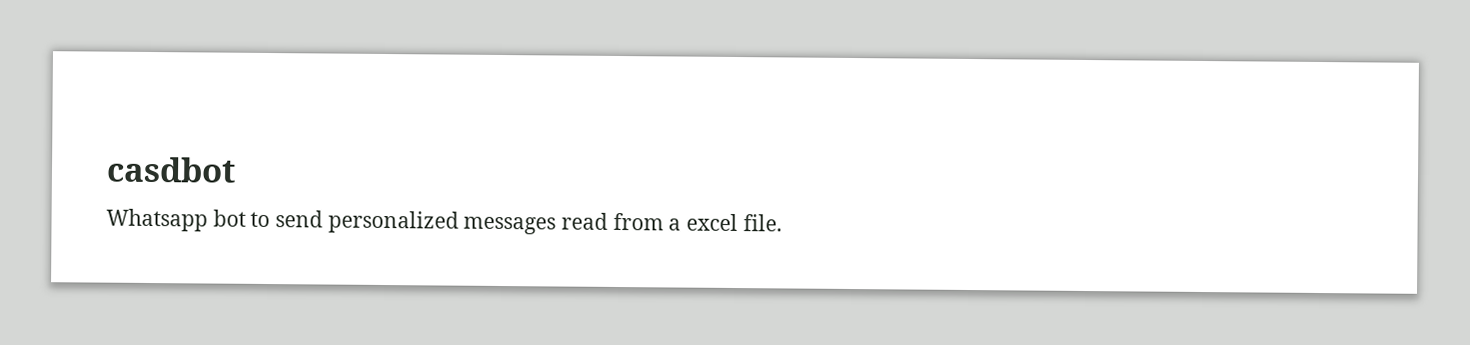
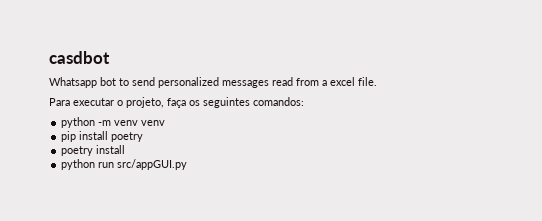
(782, 223) none -> [49,97,304,108] [61,117,166,128] [61,131,144,142] [61,145,126,156] [61,159,188,170] // Para executar o projeto, faça os seguintes comandos: // python -m venv venv // pip install poetry // poetry install // python run src/appGUI.py

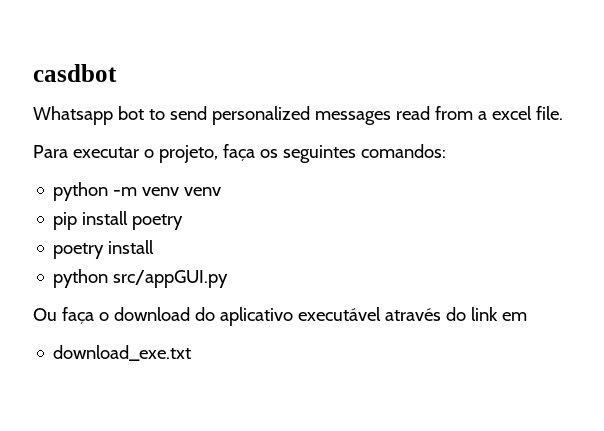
[98,162,115,168] run -> (109, 278) none
(188, 164) none -> [33,307,527,326] [53,345,192,361] // Ou faça o download do aplicativo executável através do link em // download_exe.txt

